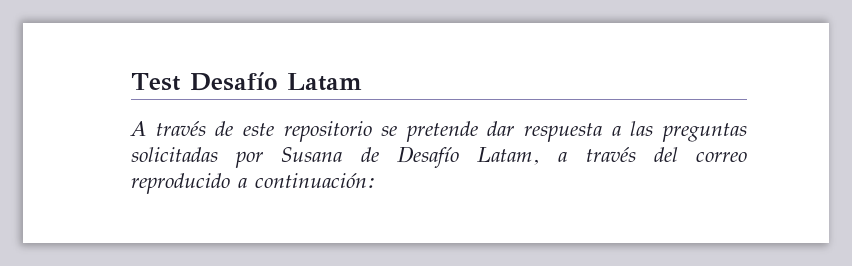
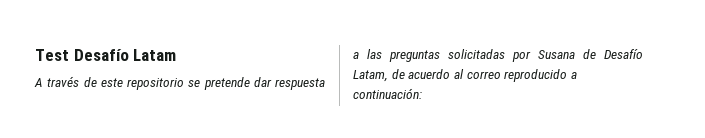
[558,147,678,162] a través del -> [391,69,464,79] de acuerdo al

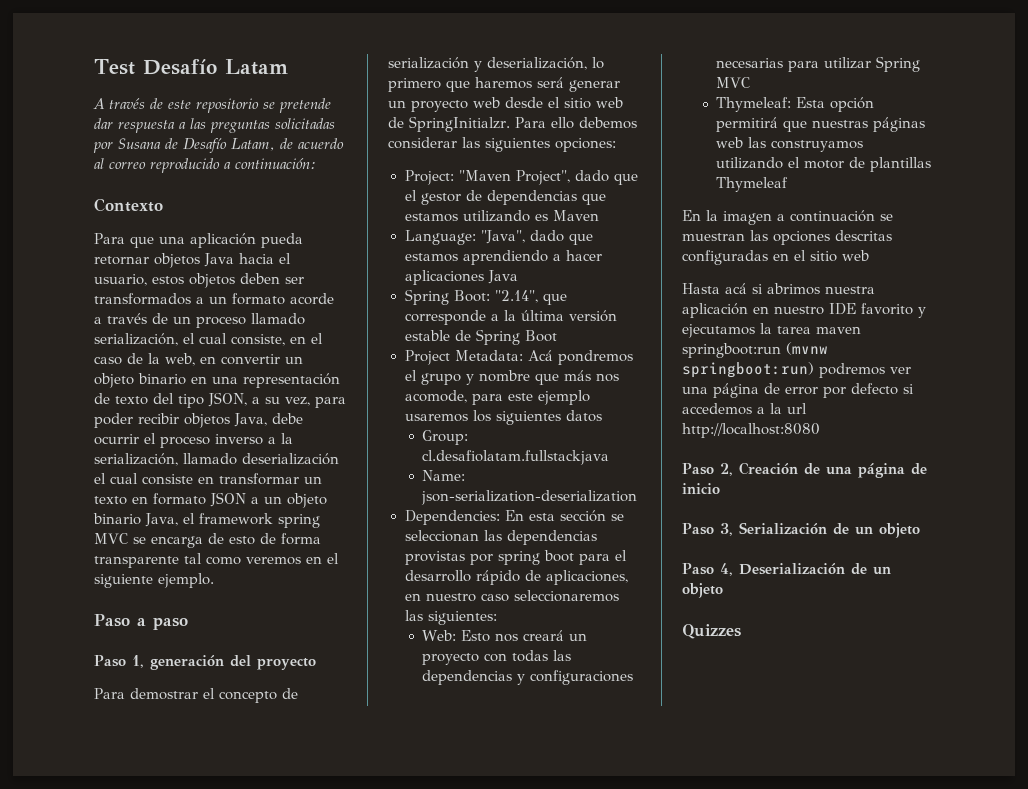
(422, 93) none -> [94,198,163,212] [94,233,303,248] [94,253,291,268] [94,273,304,288] [94,293,334,305] [94,313,305,328] [94,333,323,346] [94,353,303,366] [94,373,340,388] [94,392,346,408] [94,413,303,428] [94,433,293,448] [94,453,339,466] [94,473,322,485] [94,492,327,508] [93,513,320,528] [94,533,321,548] [94,553,339,568] [94,573,214,588] [94,614,188,630] [94,655,316,670] [94,688,298,703] [388,57,604,72] [388,77,620,92] [388,97,623,112] [388,116,637,132] [388,137,616,152] [404,170,638,185] [404,190,606,205] [404,210,599,222] [404,230,593,245] [404,250,602,265] [404,270,518,285] [404,289,567,305] [404,310,617,325] [404,329,557,345] [404,350,633,365] [404,370,619,385] [404,390,590,405] [404,410,602,425] [422,430,469,445] [422,450,610,465] [422,470,466,481] [421,490,638,505] [404,510,624,525] [404,530,597,545] [404,550,627,565] [404,570,628,585] [404,590,619,602] [404,610,497,625] [422,630,588,642] [422,650,572,665] [422,670,634,685] [716,56,921,72] [716,77,751,88] [716,97,875,112] [716,117,926,132] [716,137,864,152] [716,157,932,172] [716,177,789,192] [682,210,893,225] [682,230,892,245] [682,250,869,265] [682,283,875,295] [682,303,926,318] [682,323,861,338] [682,342,828,358] [682,362,911,378] [682,383,914,398] [682,403,807,415] [682,423,820,438] [682,462,927,478] [682,483,720,494] [682,522,920,538] [682,563,891,576] [682,583,723,598] [682,624,741,639] // Contexto // Para que una aplicación pueda retornar objetos Java hacia el usuario, estos objetos deben ser transformados a un formato acorde a través de un proceso llamado serialización, el cual consiste, en el caso de la web, en convertir un objeto binario en una representación de texto del tipo JSON, a su vez, para poder recibir objetos Java, debe ocurrir el proceso inverso a la serialización, llamado deserialización el cual consiste en transformar un texto en formato JSON a un objeto binario Java, el framework spring MVC se encarga de esto de forma transparente tal como veremos en el siguiente ejemplo. // Paso a paso // Paso 1, generación del proyecto // Para demostrar el concepto de serialización y deserialización, lo primero que haremos será generar un proyecto web desde el sitio web de SpringInitialzr. Para ello debemos considerar las siguientes opciones: // Project: "Maven Project", dado que el gestor de dependencias que estamos utilizando es Maven // Language: "Java", dado que estamos aprendiendo a hacer aplicaciones Java // Spring Boot: "2.14", que corresponde a la última versión estable de Spring Boot // Project Metadata: Acá pondremos el grupo y nombre que más nos acomode, para este ejemplo usaremos los siguientes datos // Group: cl.desafiolatam.fullstackjava // Name: json-serialization-deserialization // Dependencies: En esta sección se seleccionan las dependencias provistas por spring boot para el desarrollo rápido de aplicaciones, en nuestro caso seleccionaremos las siguientes: // Web: Esto nos creará un proyecto con todas las dependencias y configuraciones necesarias para utilizar Spring MVC // Thymeleaf: Esta opción permitirá que nuestras páginas web las construyamos utilizando el motor de plantillas Thymeleaf // En la imagen a continuación se muestran las opciones descritas configuradas en el sitio web // Hasta acá si abrimos nuestra aplicación en nuestro IDE favorito y ejecutamos la tarea maven springboot:run (mvnw springboot:run) podremos ver una página de error por defecto si accedemos a la url http://localhost:8080 // Paso 2, Creación de una página de inicio // Paso 3, Serialización de un objeto // Paso 4, Deserialización de un objeto // Quizzes

